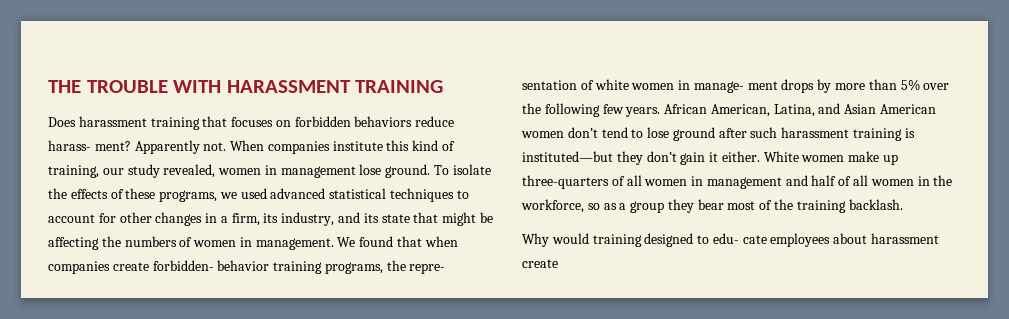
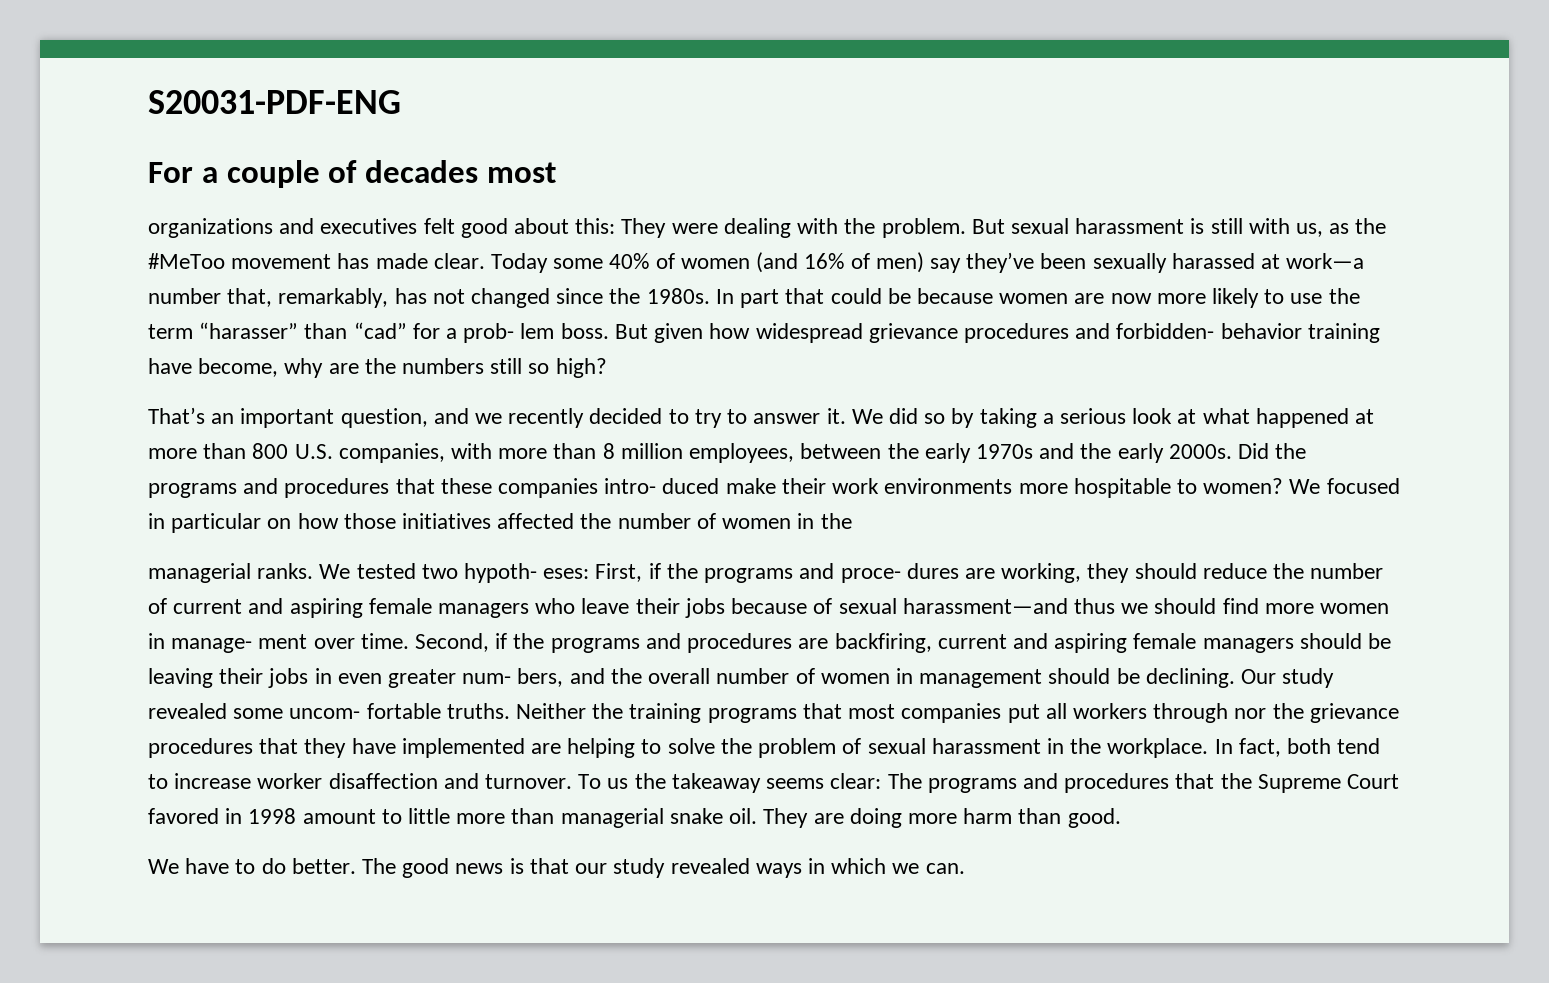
[48,80,444,93] [48,116,455,130] [48,140,456,154] [48,164,491,178] [48,188,469,202] [48,212,493,226] [48,236,458,250] [48,260,446,274] [522,79,950,93] [522,103,937,117] [521,127,915,141] [522,151,899,165] [522,175,953,189] [521,199,903,213] [522,233,940,247] [522,259,558,268] THE TROUBLE WITH HARASSMENT TRAINING // Does harassment training that focuses on forbidden behaviors reduce harass- ment? Apparently not. When companies institute this kind of training, our study revealed, women in management lose ground. To isolate the effects of these programs, we used advanced statistical techniques to account for other changes in a firm, its industry, and its state that might be affecting the numbers of women in management. We found that when companies create forbidden- behavior training programs, the repre- sentation of white women in manage- ment drops by more than 5% over the following few years. African American, Latina, and Asian American women don’t tend to lose ground after such harassment training is instituted—but they don’t gain it either. White women make up three-quarters of all women in management and half of all women in the workforce, so as a group they bear most of the training backlash. // Why would training designed to edu- cate employees about harassment create -> [148,90,401,114] [148,160,556,188] [148,218,1387,238] [148,252,1365,273] [148,288,1360,308] [148,322,1380,343] [148,358,607,378] [148,407,1375,428] [148,443,1307,463] [148,478,1400,498] [148,513,852,533] [148,563,1384,583] [148,598,1389,618] [148,633,1391,653] [148,668,1335,688] [148,703,1399,723] [148,738,1381,758] [148,773,1399,793] [148,808,1121,828] [148,858,965,878] S20031-PDF-ENG // For a couple of decades most // organizations and executives felt good about this: They were dealing with the problem. But sexual harassment is still with us, as the #MeToo movement has made clear. Today some 40% of women (and 16% of men) say they’ve been sexually harassed at work—a number that, remarkably, has not changed since the 1980s. In part that could be because women are now more likely to use the term “harasser” than “cad” for a prob- lem boss. But given how widespread grievance procedures and forbidden- behavior training have become, why are the numbers still so high? // That’s an important question, and we recently decided to try to answer it. We did so by taking a serious look at what happened at more than 800 U.S. companies, with more than 8 million employees, between the early 1970s and the early 2000s. Did the programs and procedures that these companies intro- duced make their work environments more hospitable to women? We focused in particular on how those initiatives affected the number of women in the // managerial ranks. We tested two hypoth- eses: First, if the programs and proce- dures are working, they should reduce the number of current and aspiring female managers who leave their jobs because of sexual harassment—and thus we should find more women in manage- ment over time. Second, if the programs and procedures are backfiring, current and aspiring female managers should be leaving their jobs in even greater num- bers, and the overall number of women in management should be declining. Our study revealed some uncom- fortable truths. Neither the training programs that most companies put all workers through nor the grievance procedures that they have implemented are helping to solve the problem of sexual harassment in the workplace. In fact, both tend to increase worker disaffection and turnover. To us the takeaway seems clear: The programs and procedures that the Supreme Court favored in 1998 amount to little more than managerial snake oil. They are doing more harm than good. // We have to do better. The good news is that our study revealed ways in which we can.

